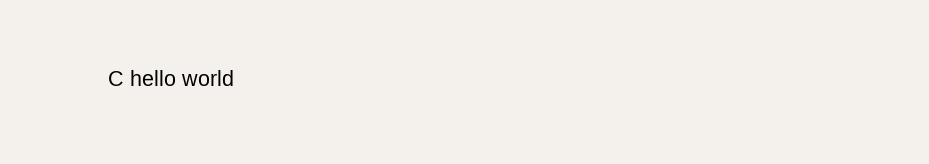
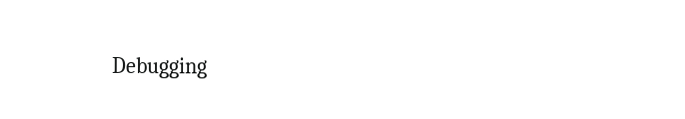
[108,70,234,86] C hello world -> [111,56,208,79] Debugging

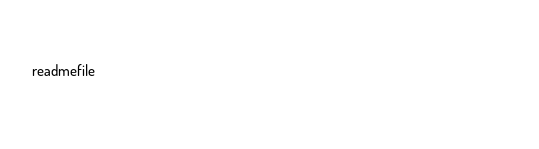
[111,56,208,79] Debugging -> [32,64,95,76] readmefile

